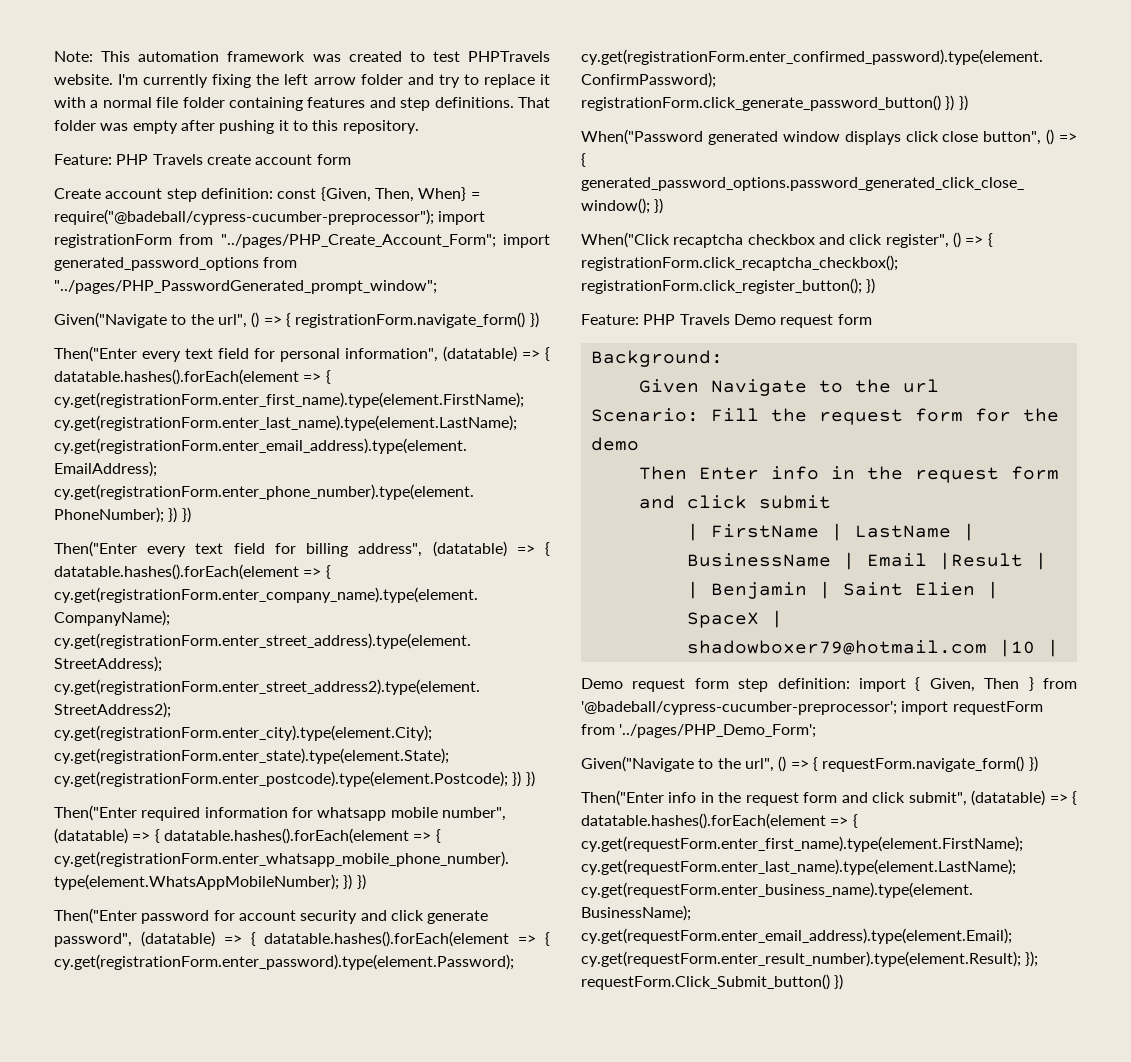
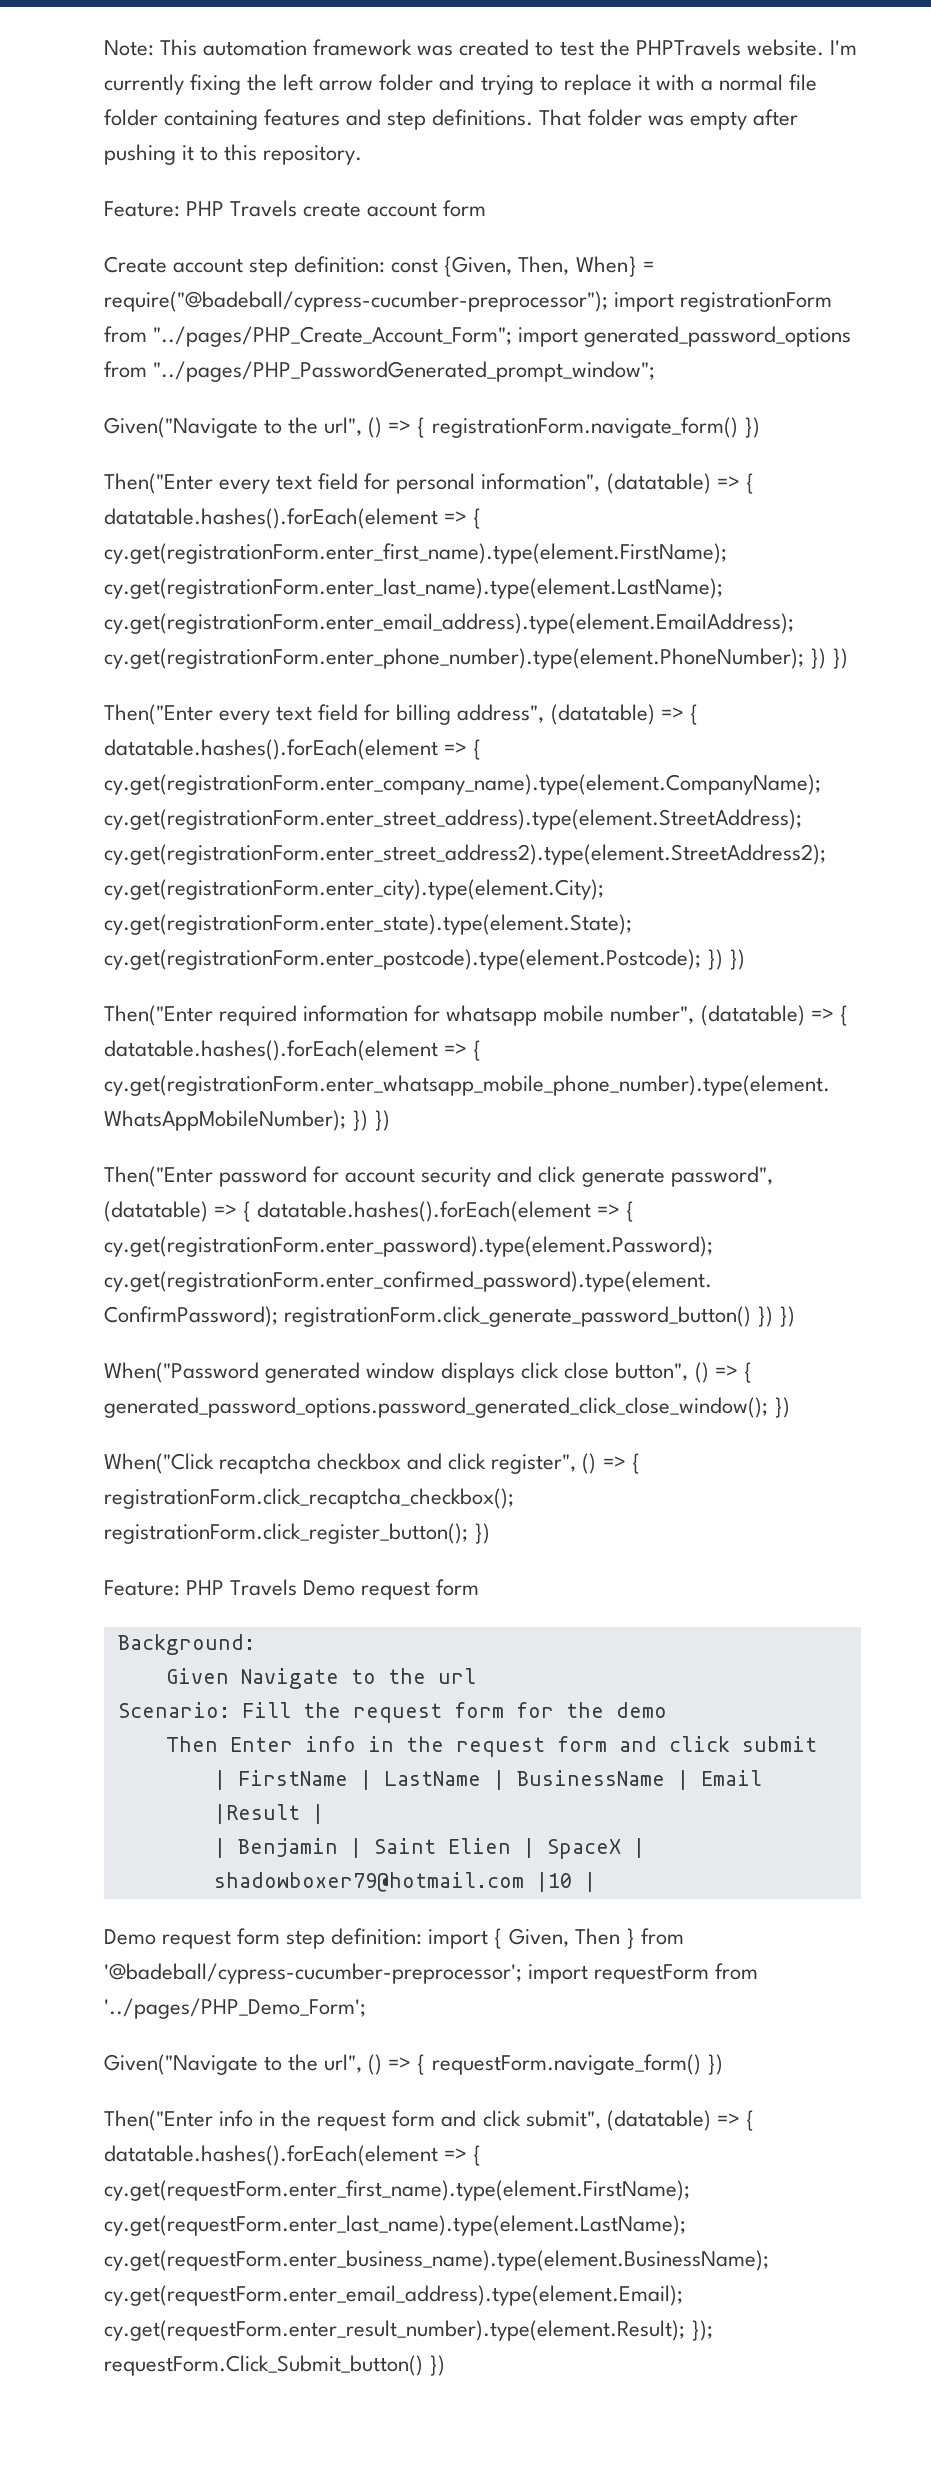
(460, 56) none -> [599,39,630,56] the
[438,74,460,88] try -> [480,75,534,95] trying

